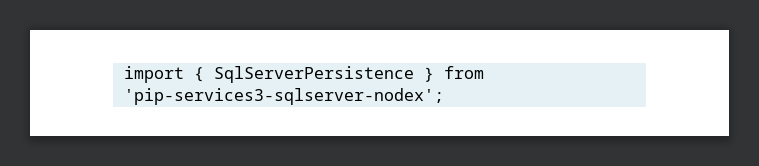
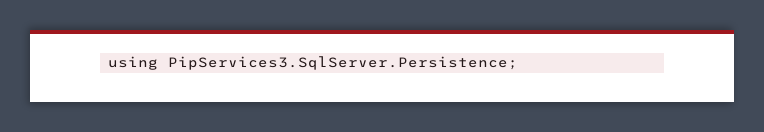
[124,66,485,83] [124,88,445,105] import { SqlServerPersistence } from 'pip-services3-sqlserver-nodex'; -> [108,56,519,70] using PipServices3.SqlServer.Persistence;

